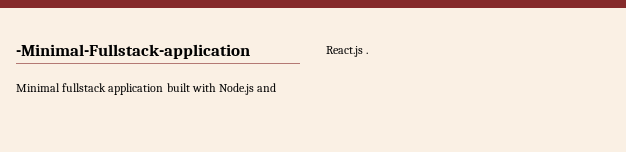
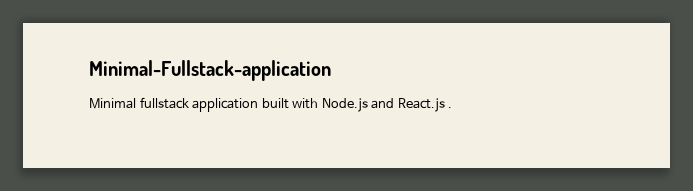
[16,44,250,59] -Minimal-Fullstack-application -> [89,60,331,81] Minimal-Fullstack-application

